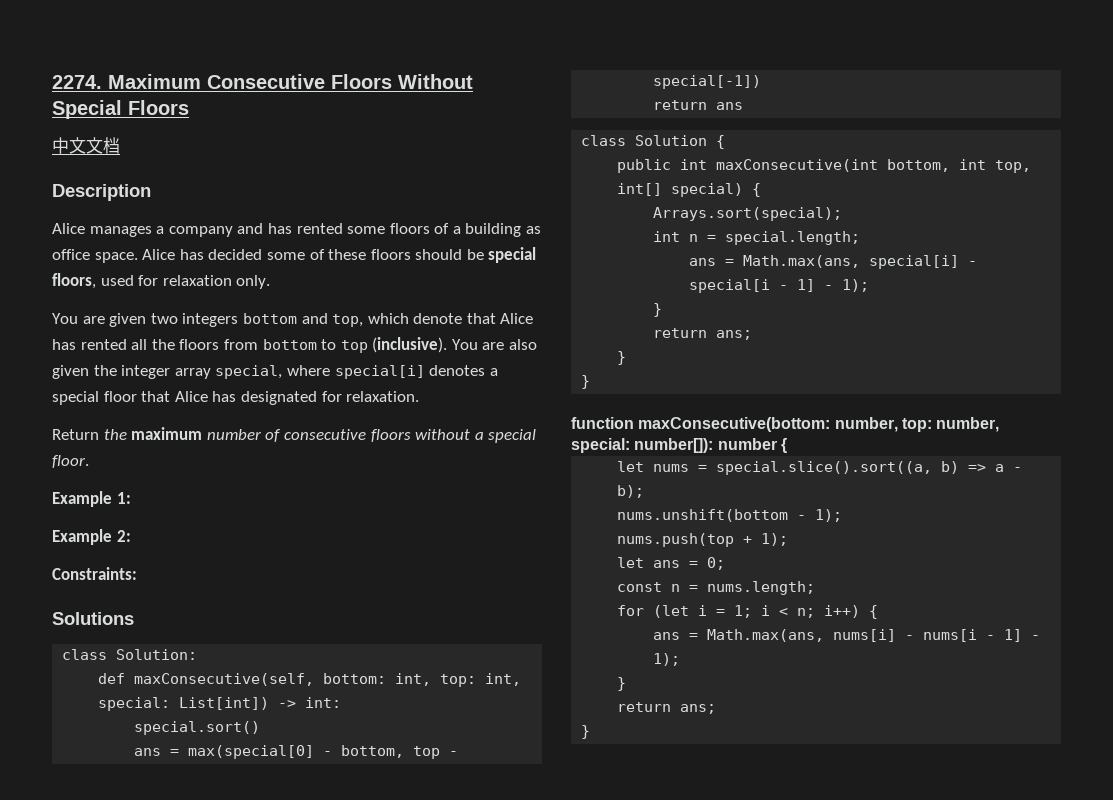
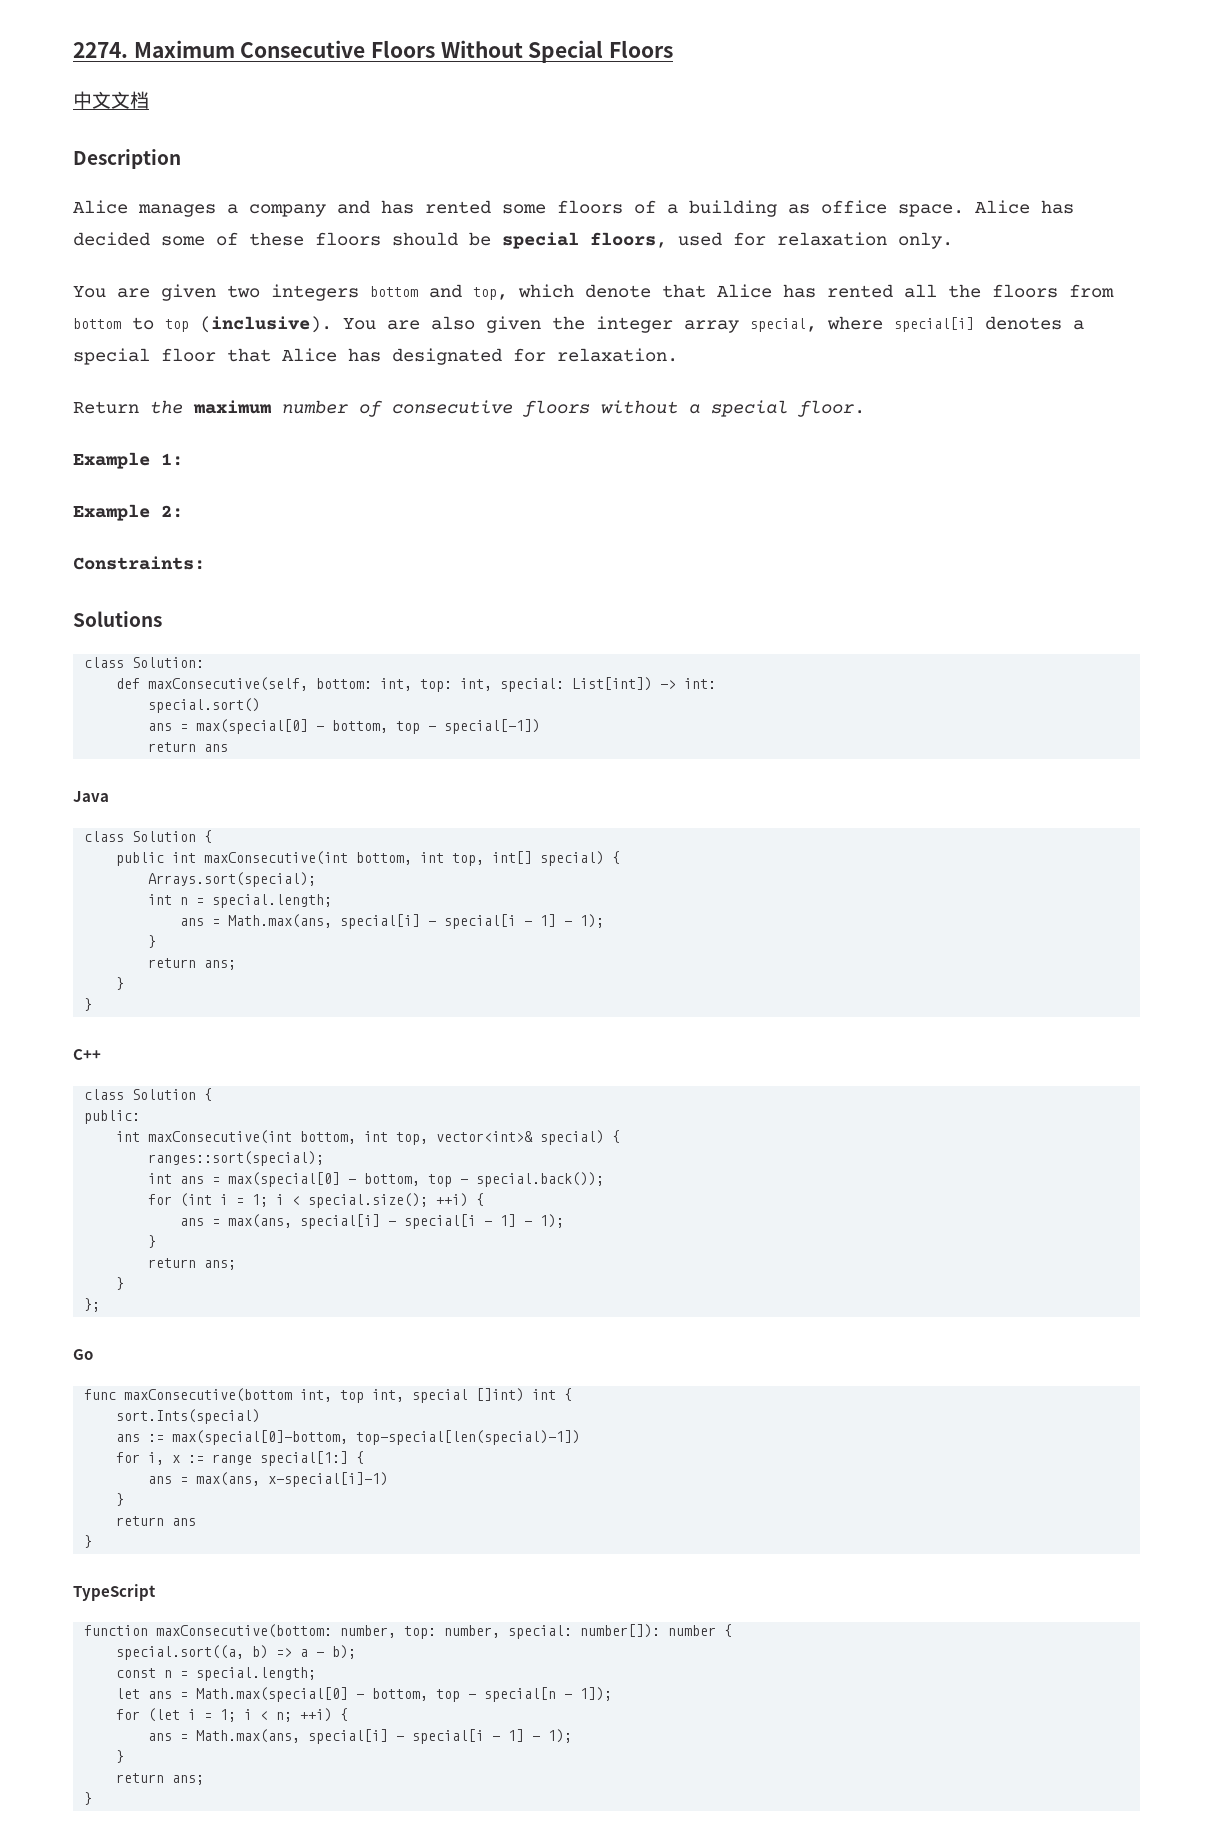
(744, 106) none -> [73,791,109,802] // Java
[571,417,1000,432] [571,438,787,453] [617,461,1023,475] [617,485,645,498] [617,509,843,522] [617,533,789,547] [617,557,726,570] [617,581,816,595] [617,605,879,619] [653,629,1041,642] [653,653,681,666] [617,677,627,691] [617,702,717,714] [581,725,591,739] function maxConsecutive(bottom: number, top: number, special: number[]): number { // let nums = special.slice().sort((a, b) => a - b); // nums.unshift(bottom - 1); // nums.push(top + 1); // let ans = 0; // const n = nums.length; // for (let i = 1; i < n; i++) { // ans = Math.max(ans, nums[i] - nums[i - 1] - 1); // } // return ans; // } -> [73,1049,101,1060] [84,1088,213,1101] [84,1110,141,1124] [116,1130,621,1145] [148,1151,325,1166] [148,1172,605,1187] [148,1193,485,1208] [180,1214,565,1229] [148,1235,157,1248] [148,1258,237,1270] [116,1277,125,1290] [84,1298,101,1312] [73,1349,93,1360] [84,1388,573,1403] [116,1409,261,1424] [116,1430,581,1445] [116,1451,365,1466] [148,1472,389,1487] [116,1493,125,1506] [116,1516,197,1526] [84,1535,93,1548] [73,1584,156,1601] [84,1624,733,1639] [116,1645,357,1660] [116,1667,317,1681] [116,1687,613,1702] [116,1708,349,1722] [148,1729,573,1744] [116,1750,125,1763] [116,1773,205,1785] [84,1792,93,1805] C++ // class Solution { // public: // int maxConsecutive(int bottom, int top, vector<int>& special) { // ranges::sort(special); // int ans = max(special[0] - bottom, top - special.back()); // for (int i = 1; i < special.size(); ++i) { // ans = max(ans, special[i] - special[i - 1] - 1); // } // return ans; // } // }; // Go // func maxConsecutive(bottom int, top int, special []int) int { // sort.Ints(special) // ans := max(special[0]-bottom, top-special[len(special)-1]) // for i, x := range special[1:] { // ans = max(ans, x-special[i]-1) // } // return ans // } // TypeScript // function maxConsecutive(bottom: number, top: number, special: number[]): number { // special.sort((a, b) => a - b); // const n = special.length; // let ans = Math.max(special[0] - bottom, top - special[n - 1]); // for (let i = 1; i < n; ++i) { // ans = Math.max(ans, special[i] - special[i - 1] - 1); // } // return ans; // }

